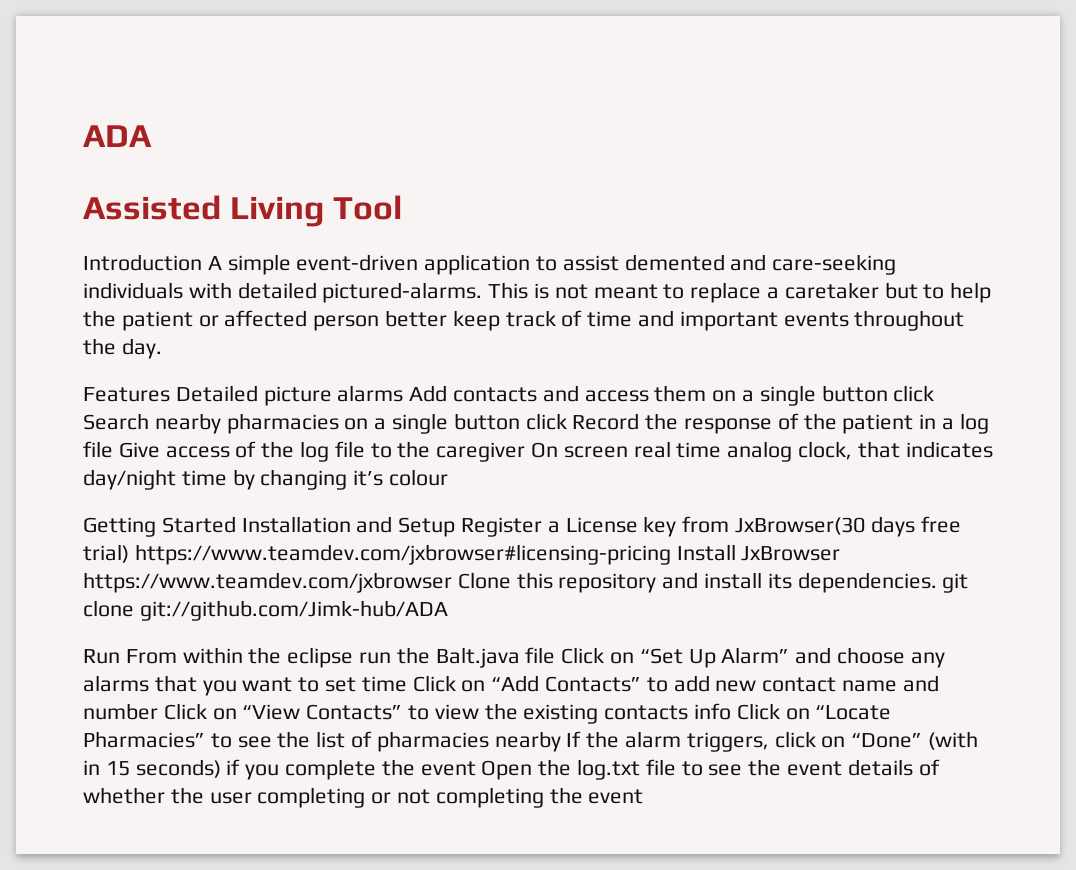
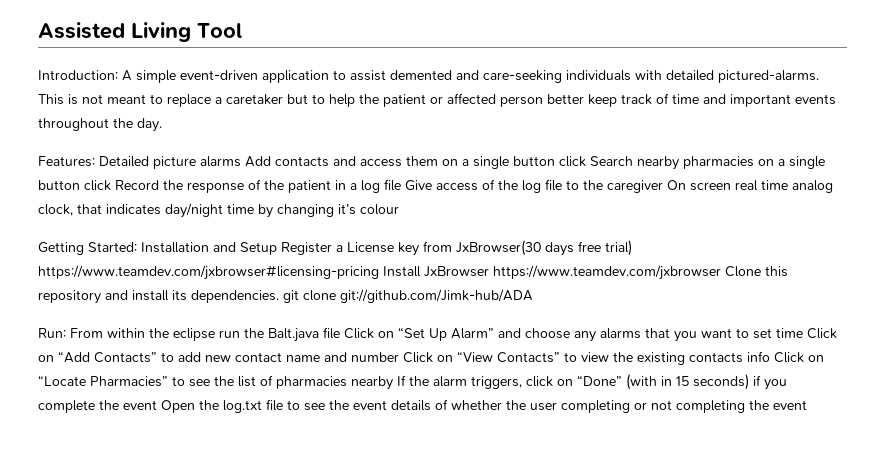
[83,125,152,147] ADA // -> (38, 30) none
[83,254,202,271] Introduction -> [38,70,118,80] Introduction:
[83,387,170,402] Features -> [38,156,95,167] Features:
[161,516,236,533] Started -> [88,242,137,252] Started:
[83,649,120,664] Run -> [38,328,66,338] Run:

